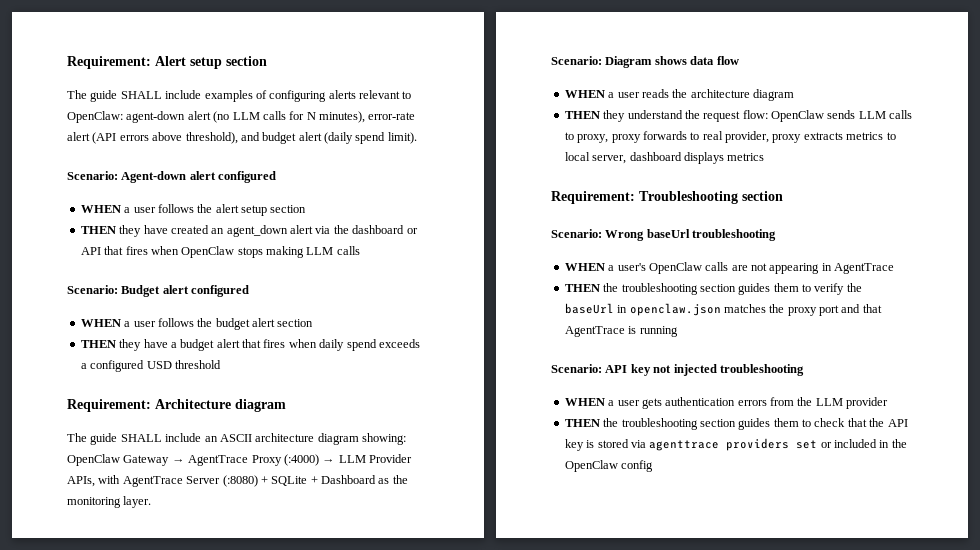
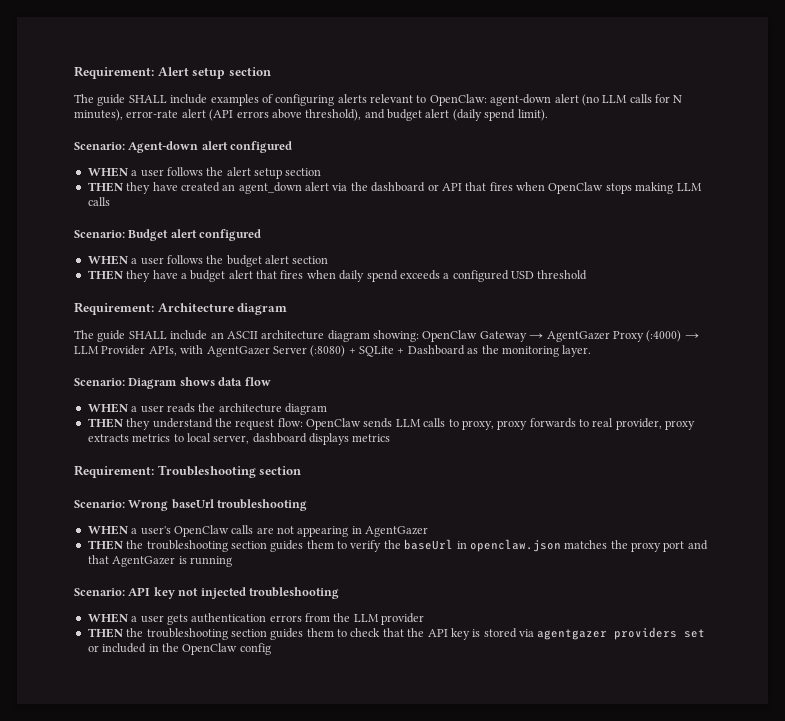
[188,455,249,466] AgentTrace -> [546,331,610,342] AgentGazer
[122,476,183,487] AgentTrace -> [206,346,270,357] AgentGazer
[834,263,895,274] AgentTrace -> [365,526,429,537] AgentGazer
[564,326,625,337] AgentTrace -> [112,556,176,567] AgentGazer
[649,440,720,451] agenttrace -> [537,629,608,640] agentgazer

